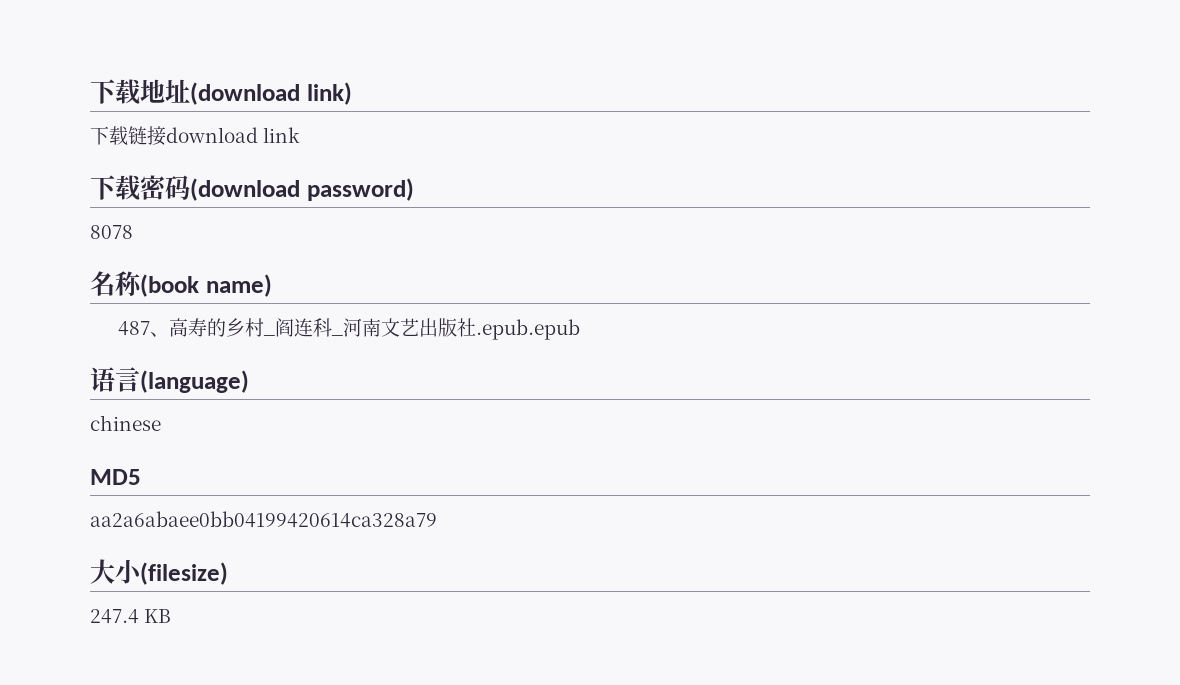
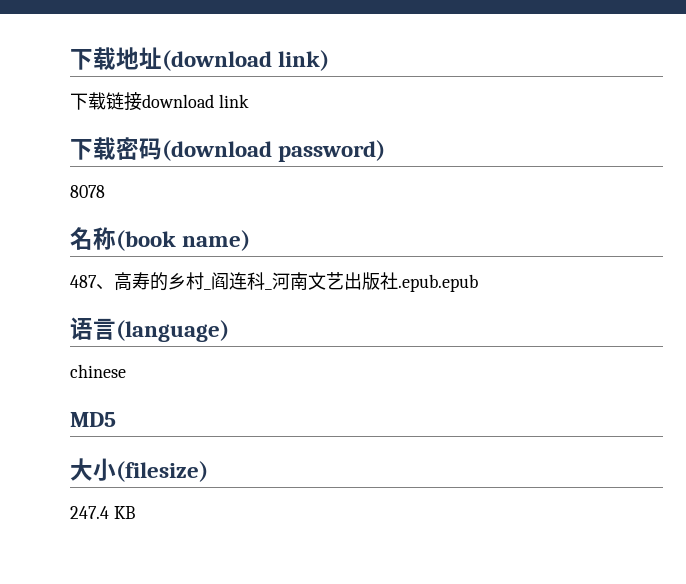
[90,511,437,528] // aa2a6abaee0bb04199420614ca328a79 -> (116, 419) none

